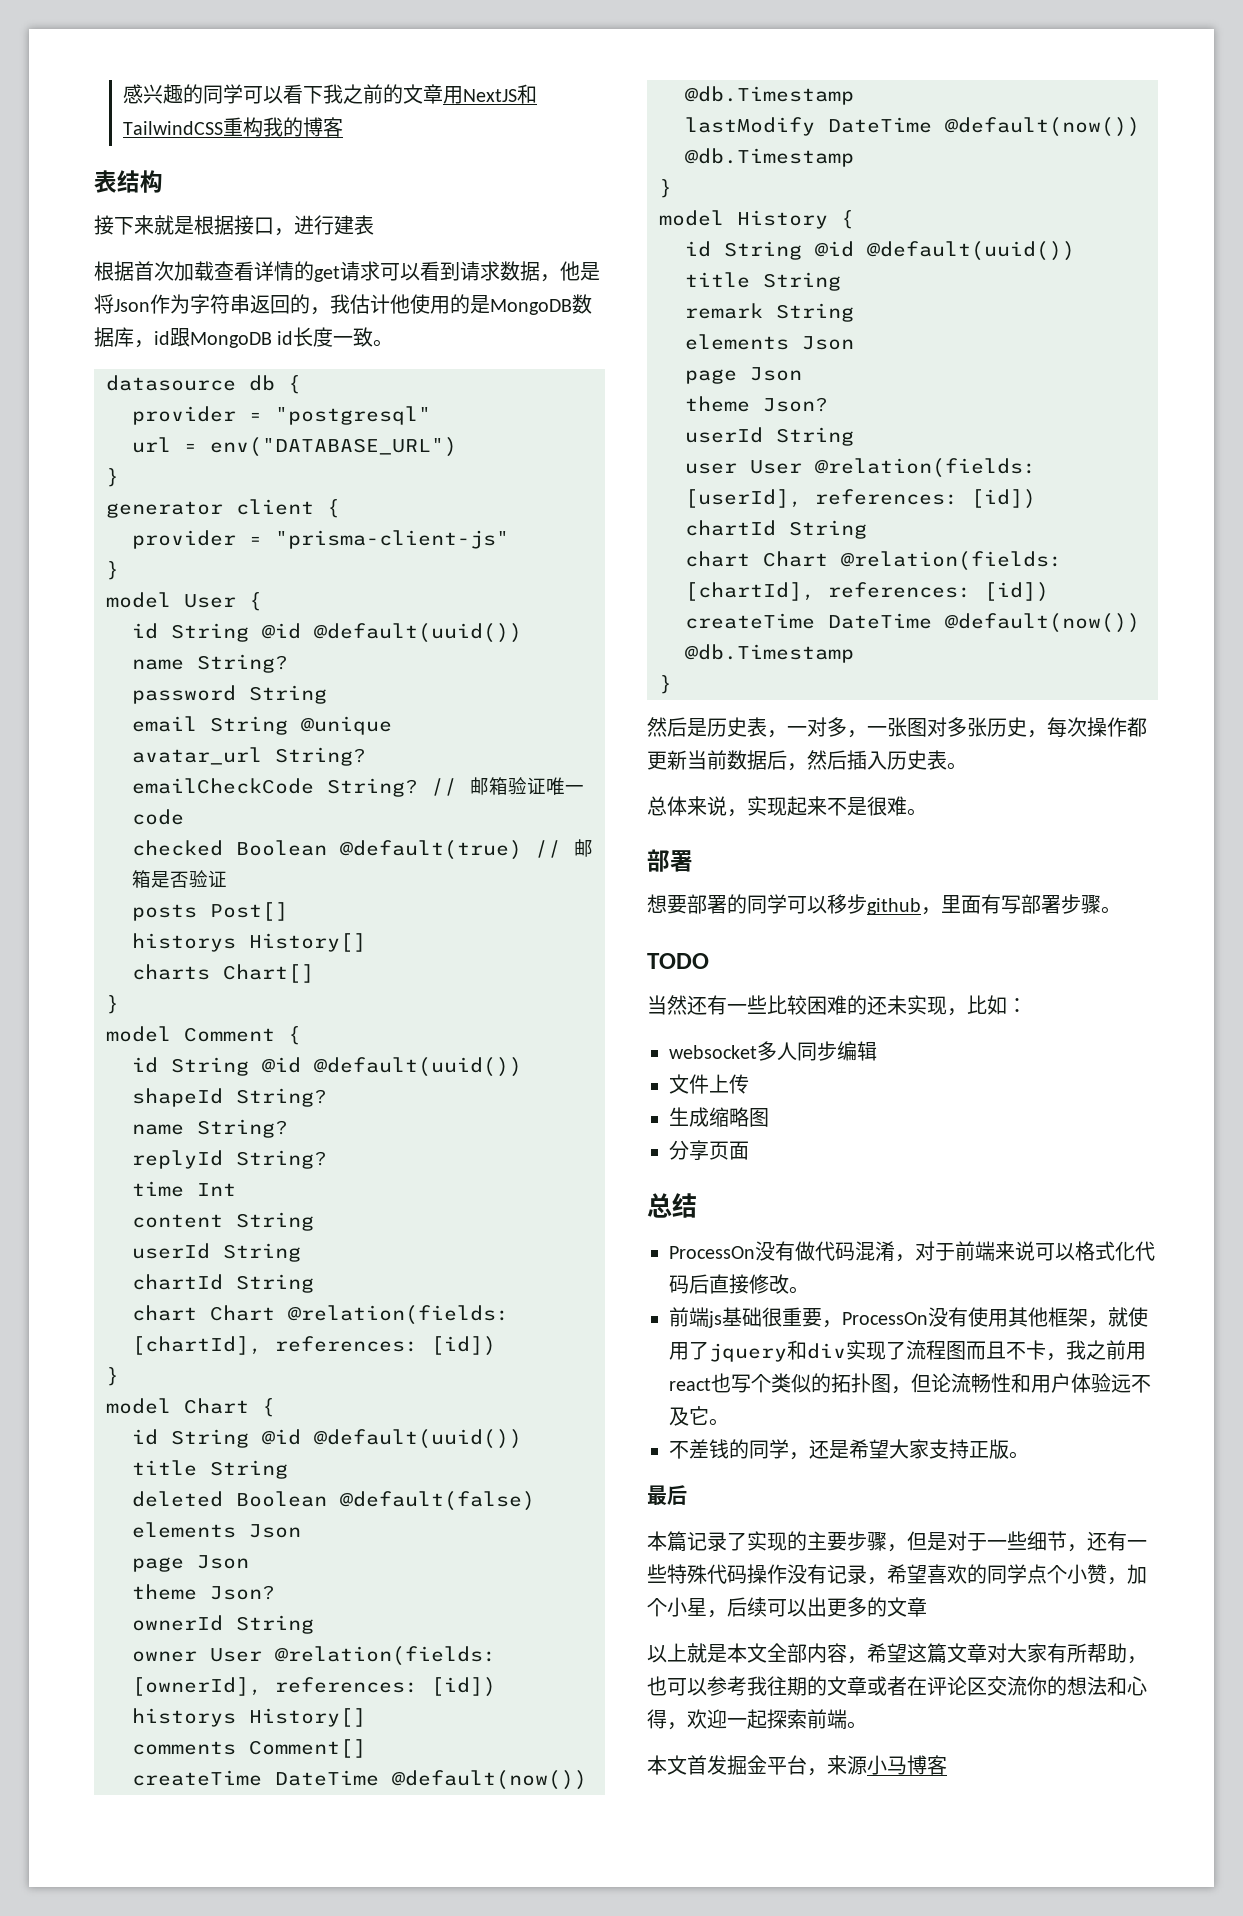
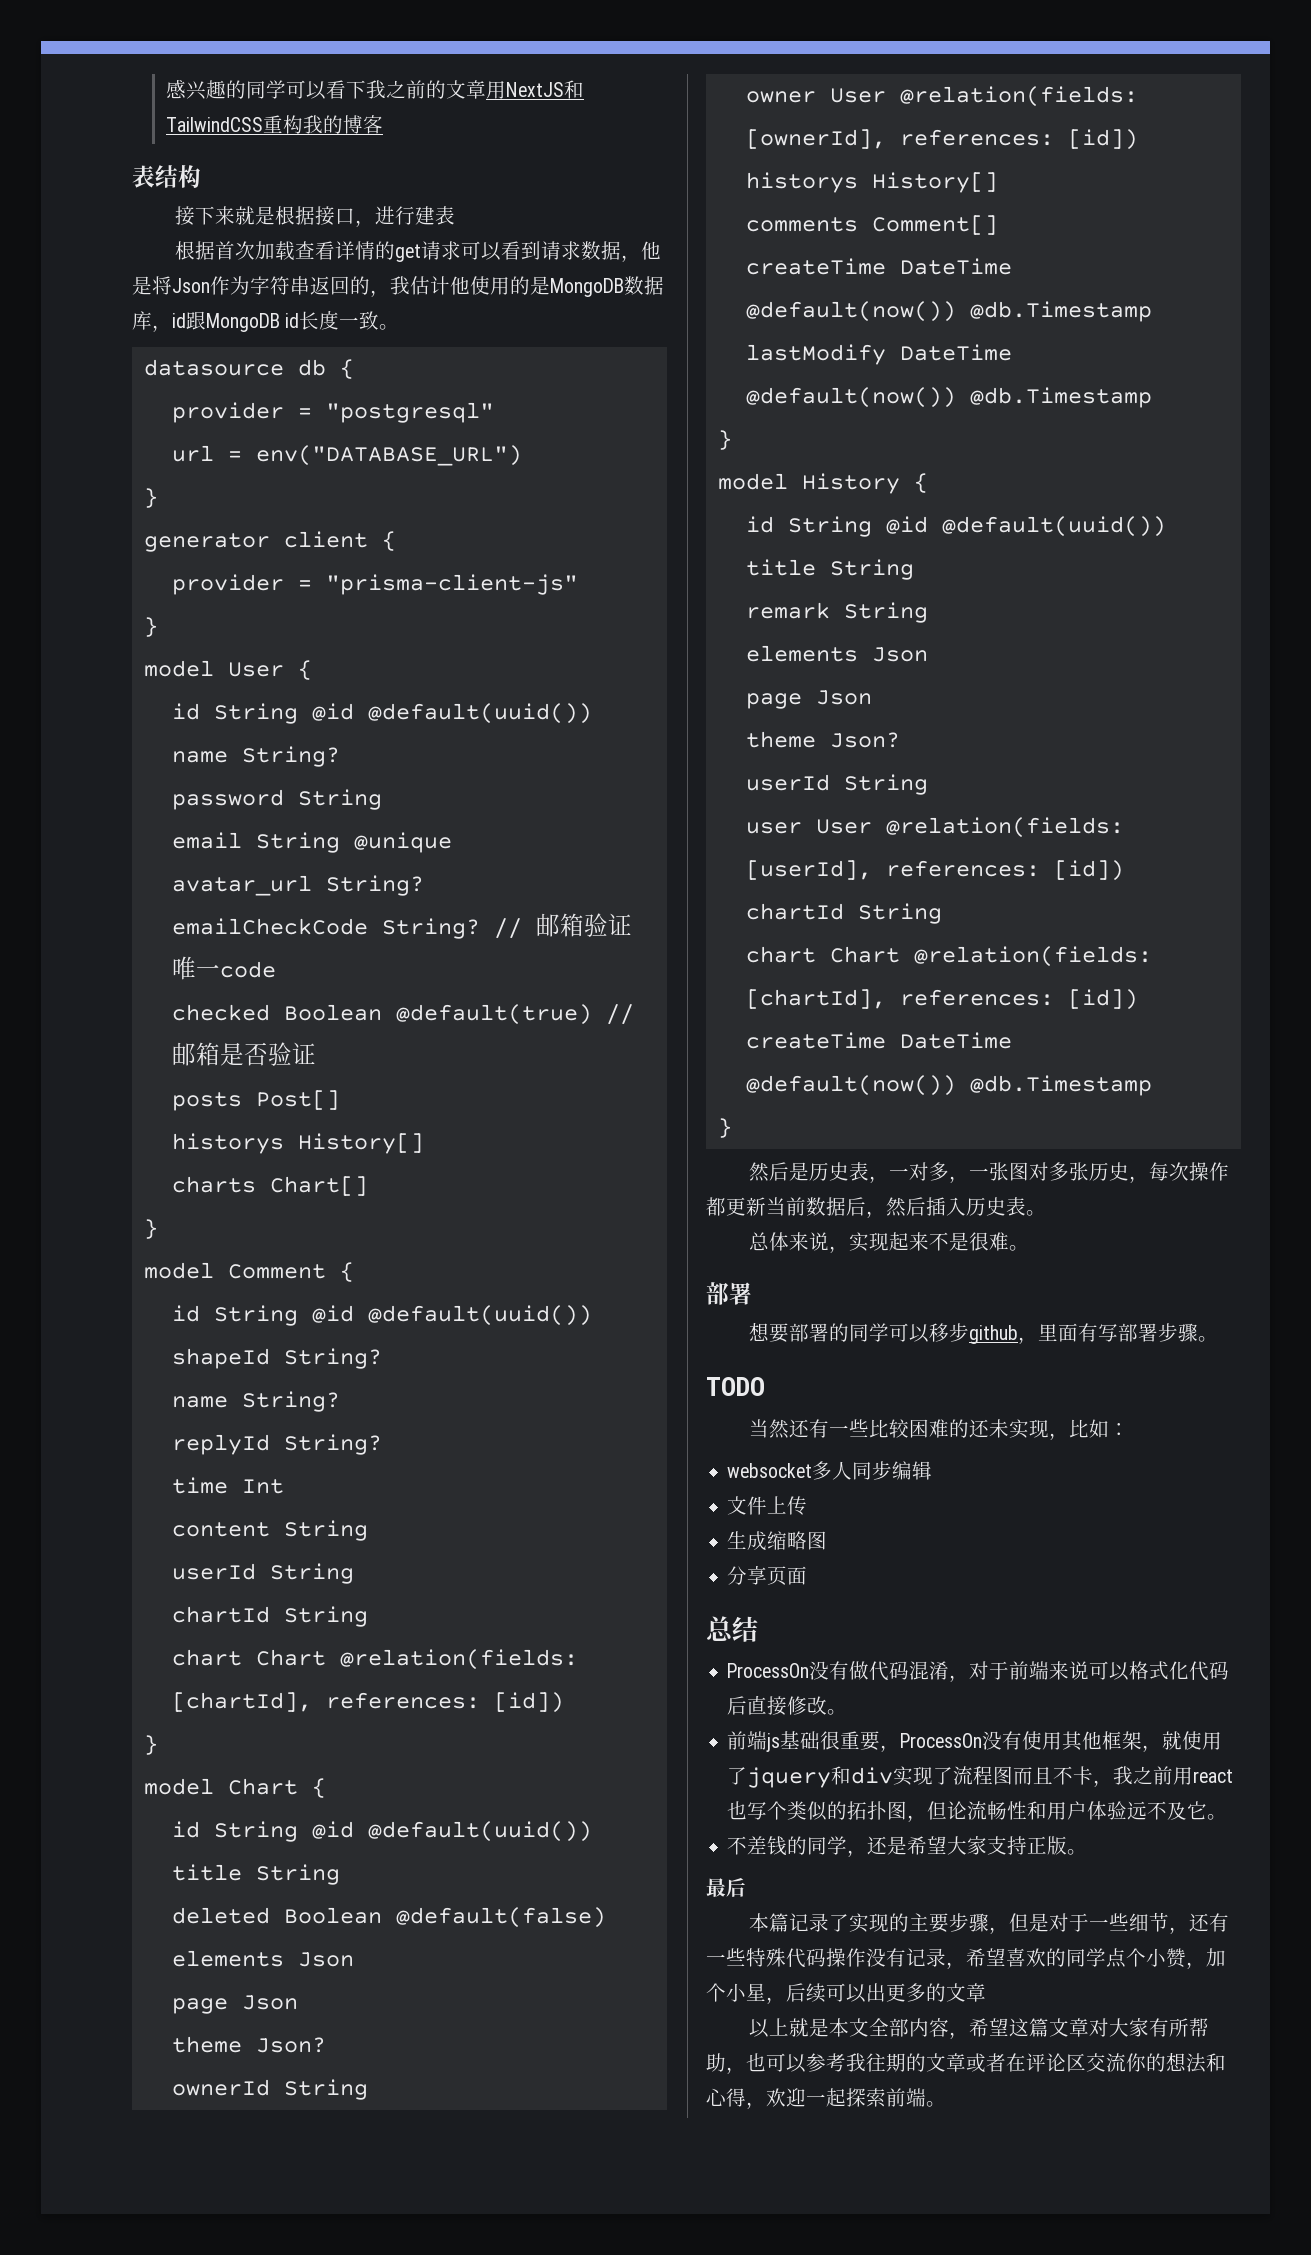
[647,1755,947,1776] // 本文首发掘金平台，来源小马博客 -> (946, 2104) none

